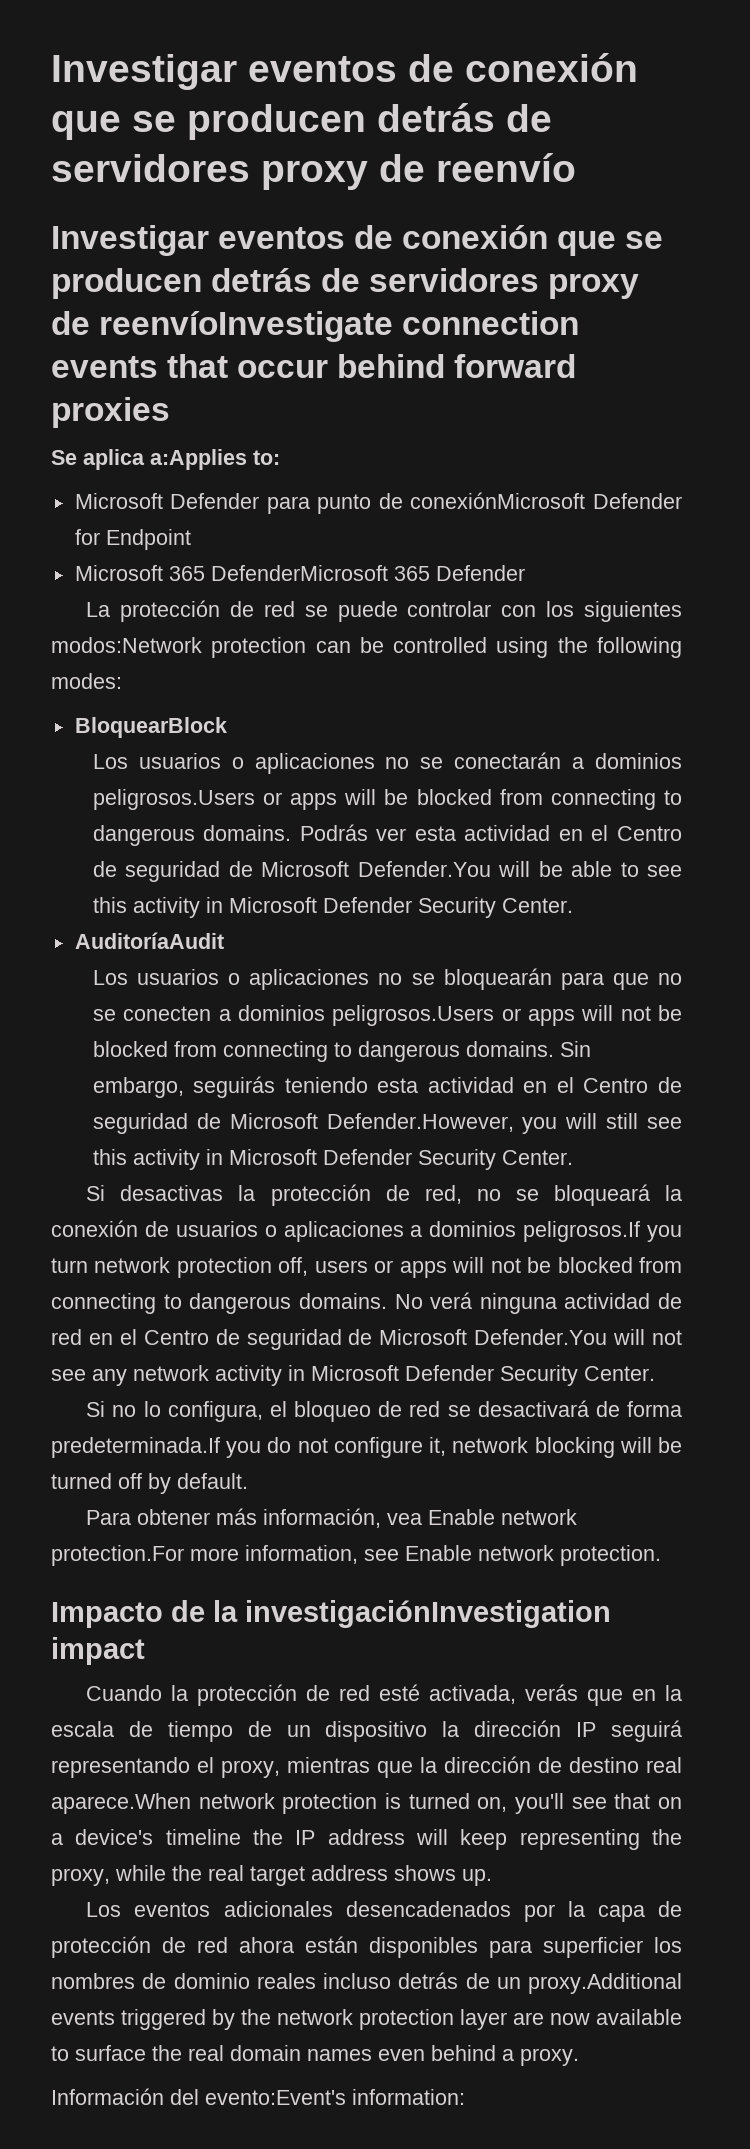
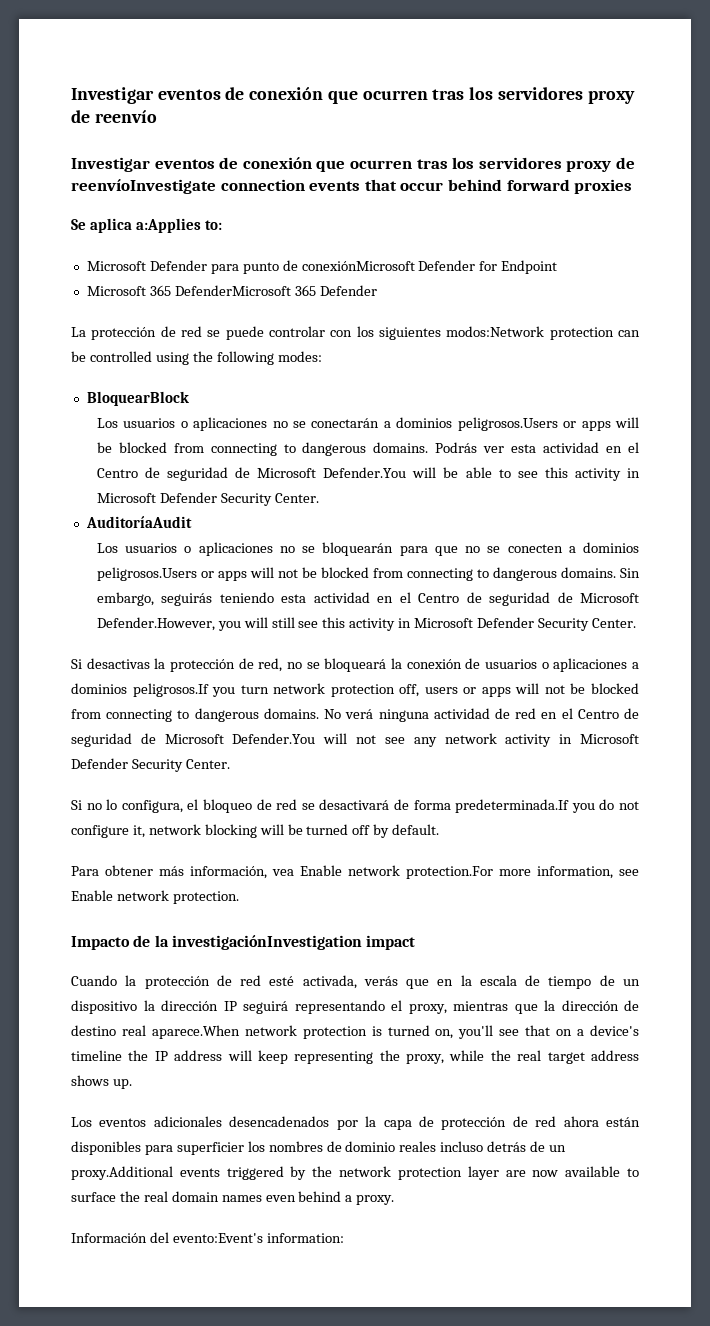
[51,53,638,90] [51,103,552,140] Investigar eventos de conexión que se producen detrás de -> [71,87,494,104] Investigar eventos de conexión que ocurren tras los
[625,231,664,249] [51,268,361,299] se producen detrás de -> [349,157,475,169] ocurren tras los

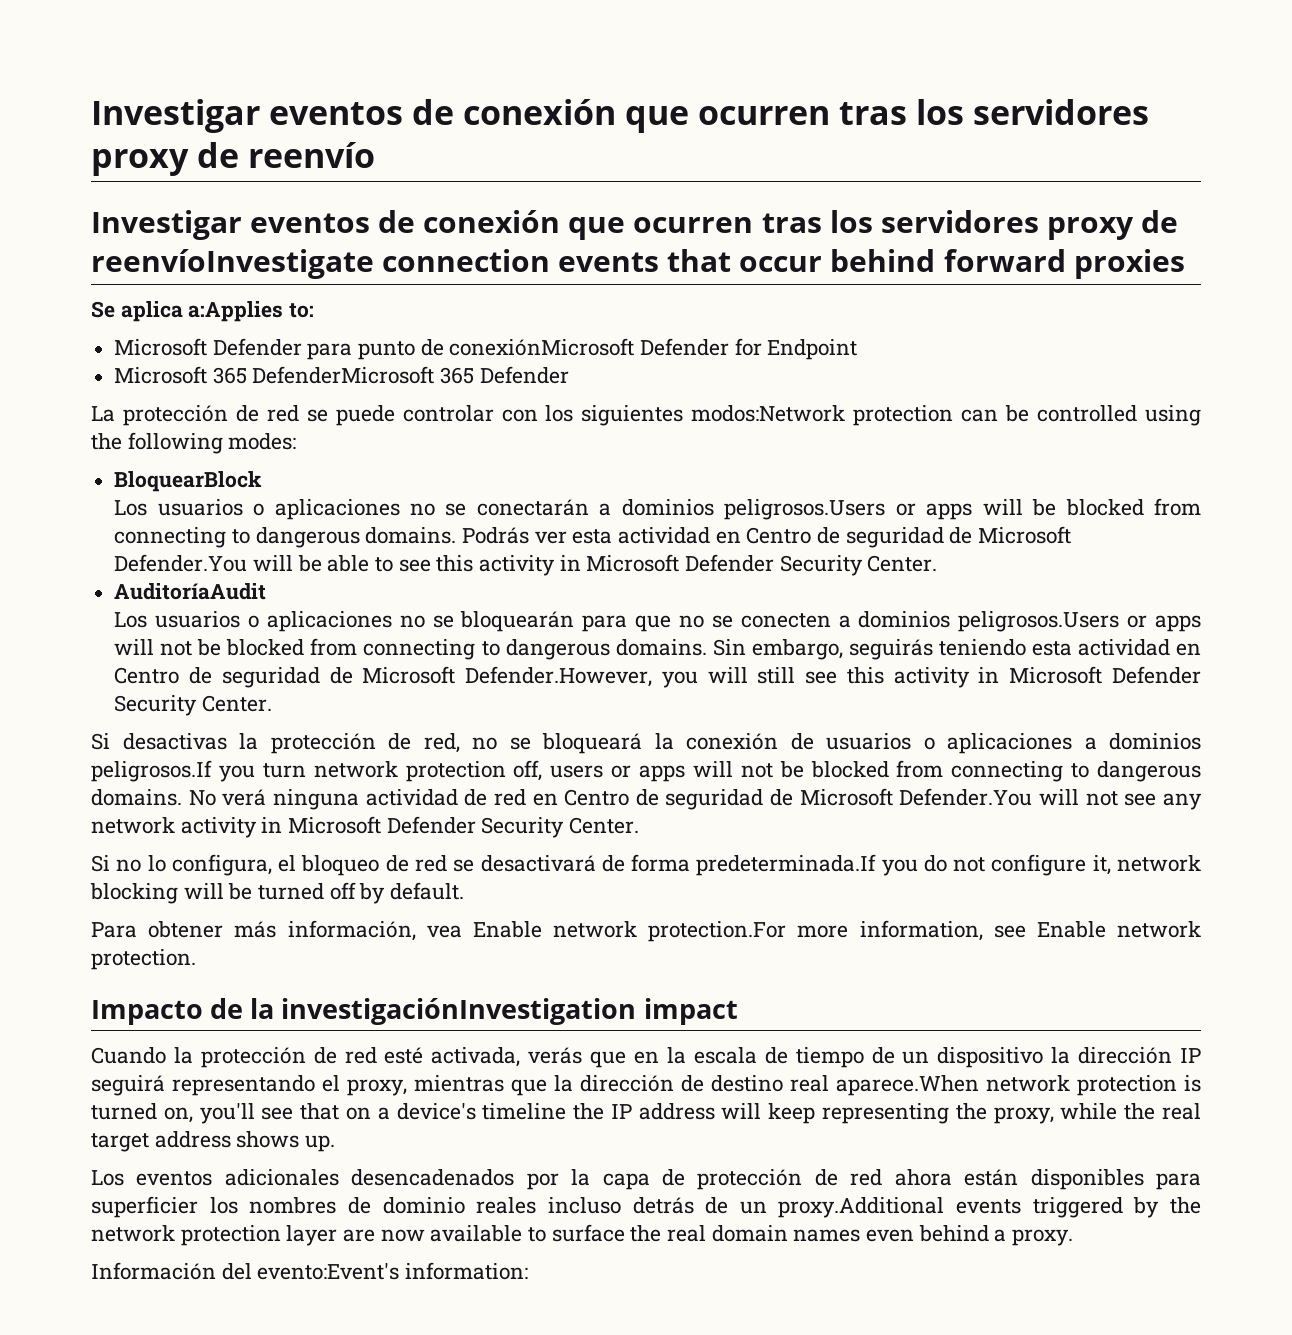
[628,442,639,453] el -> (741, 537) none
[399,592,411,603] el -> (1202, 649) none
[561,708,573,719] el -> (558, 799) none

